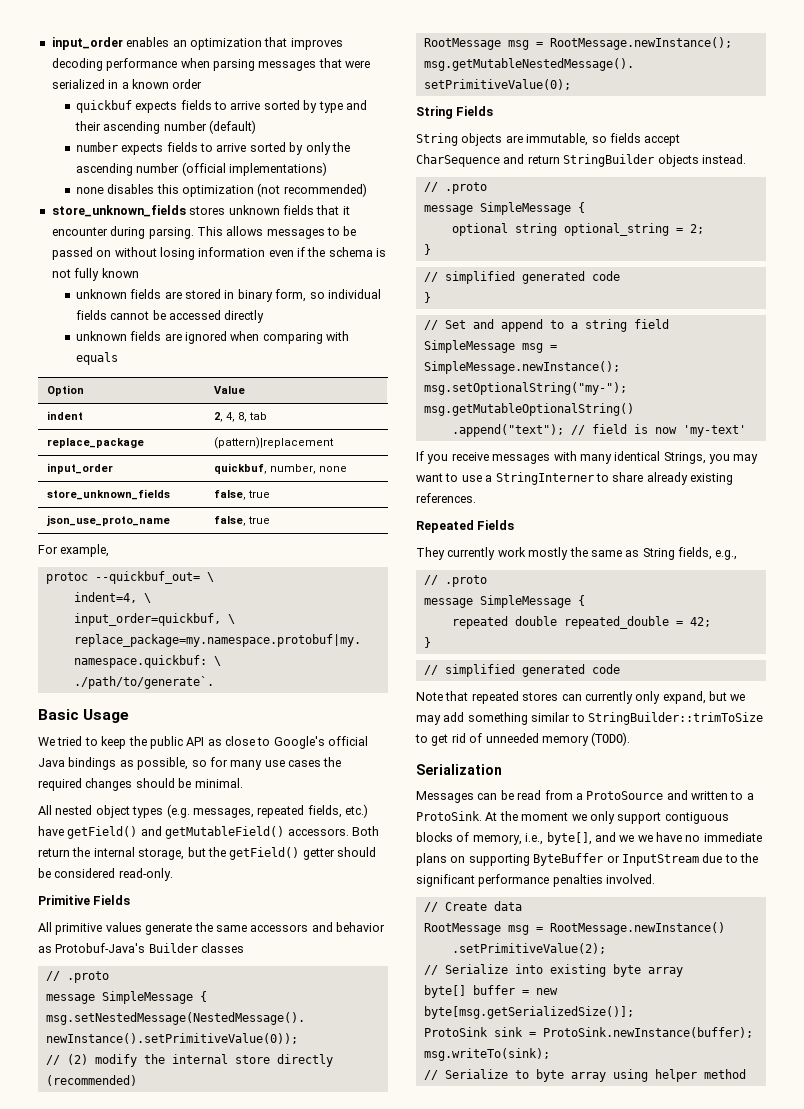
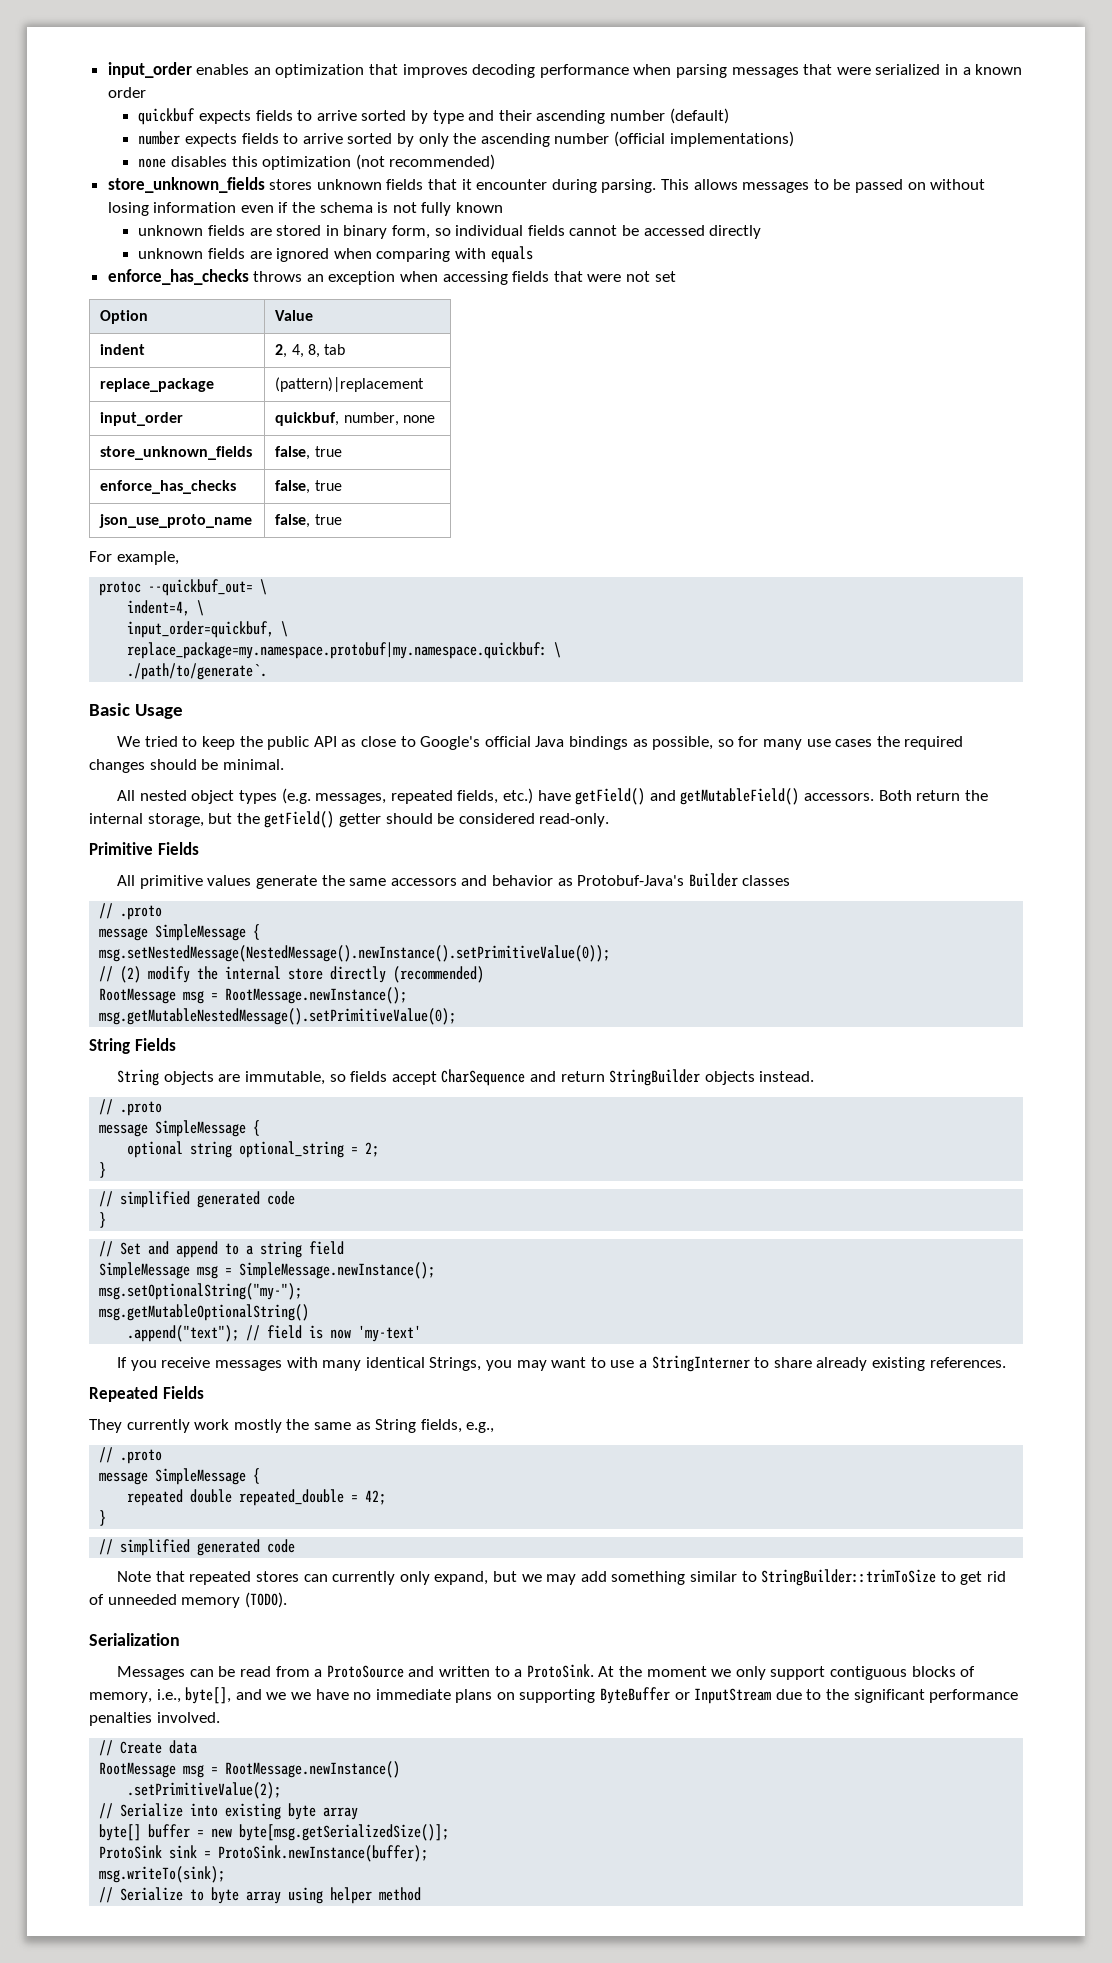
(118, 358) none -> [107,269,676,285] // enforce_has_checks throws an exception when accessing fields that were not set
(270, 494) none -> [100,480,237,494] [275,480,342,494] // enforce_has_checks | false, true

